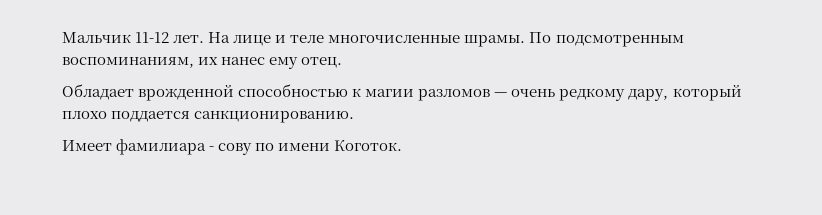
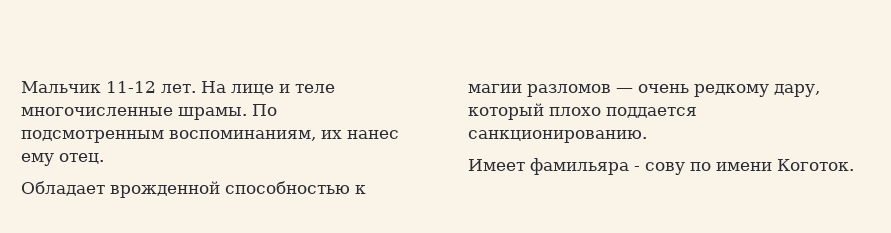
[116,139,207,155] фамилиара -> [530,158,629,175] фамильяра

